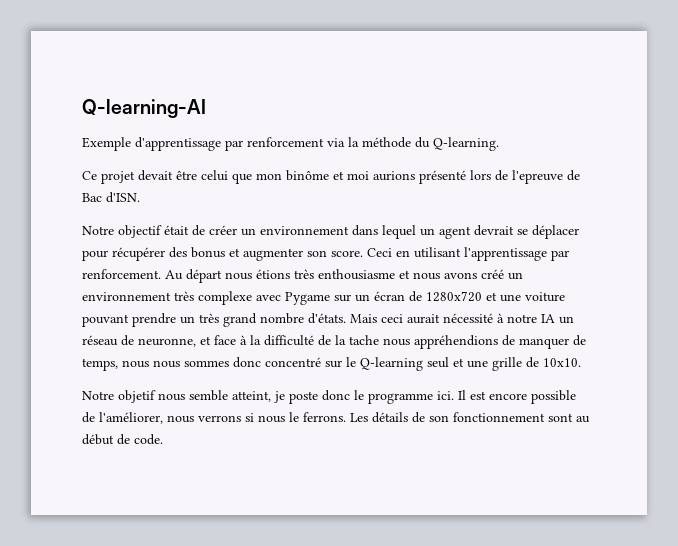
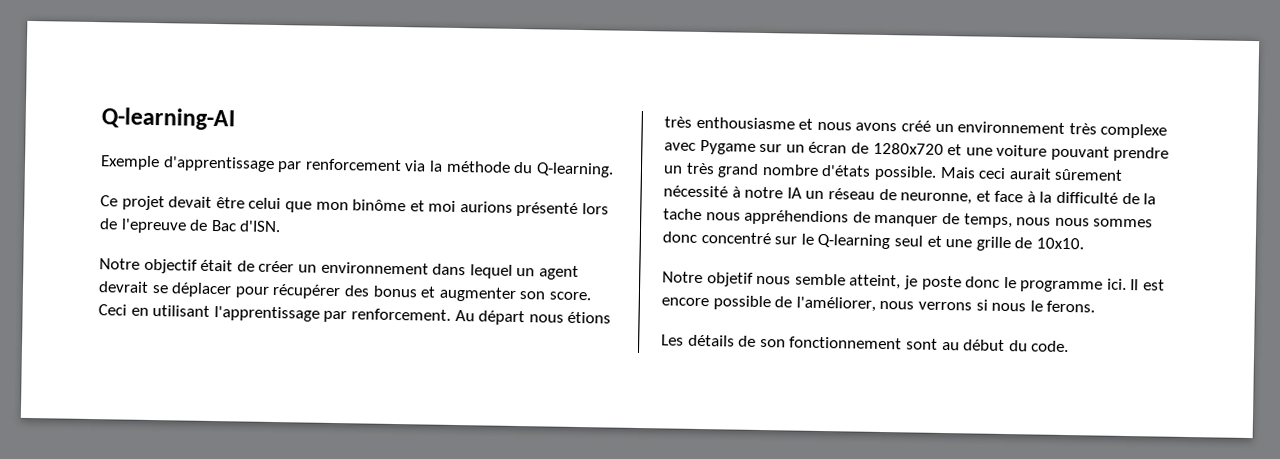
[308,313,346,324] d'états. -> [821,164,937,181] d'états possible.
(440, 319) none -> [1054,168,1124,181] sûrement
[303,412,346,422] ferrons. -> [1046,300,1096,313] ferons. //
[117,434,130,445] de -> [1008,340,1028,352] du

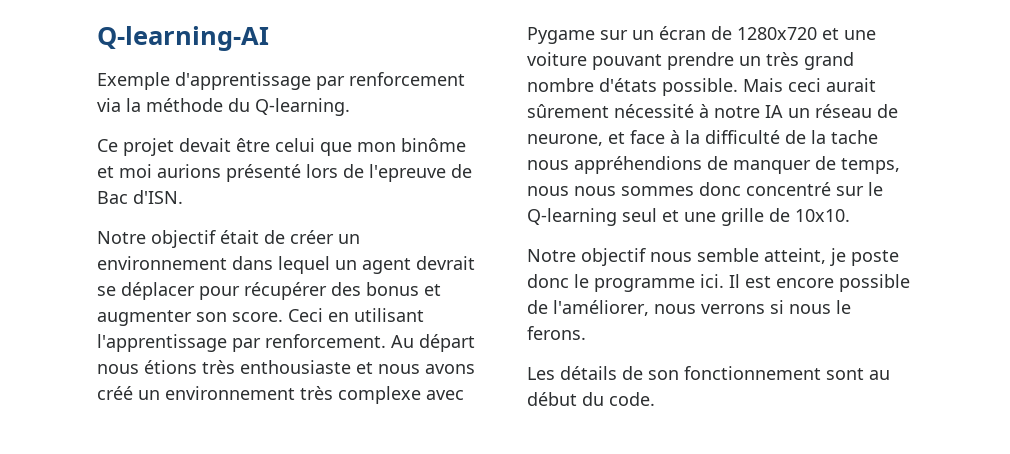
[695,116,795,130] enthousiasme -> [240,360,351,374] enthousiaste
[900,192,973,205] neuronne, -> [527,134,603,146] neurone,
[706,272,754,287] objetif -> [581,248,646,266] objectif

